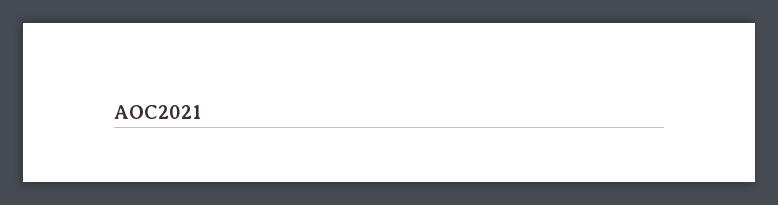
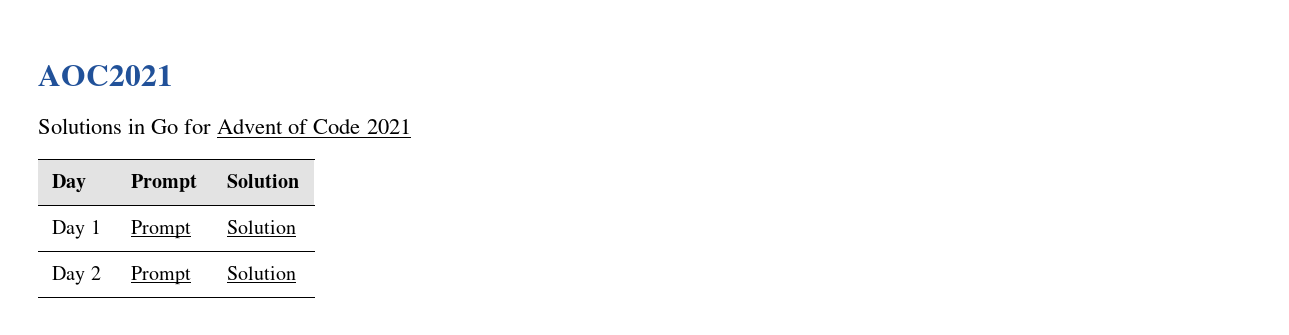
(201, 112) none -> [38,118,411,134] [52,174,87,193] [131,174,198,192] [227,174,300,188] [52,220,101,239] [131,220,192,239] [227,220,297,234] [52,266,101,285] [131,266,192,285] [227,266,297,280] // Solutions in Go for Advent of Code 2021 // Day | Prompt | Solution // Day 1 | Prompt | Solution // Day 2 | Prompt | Solution

